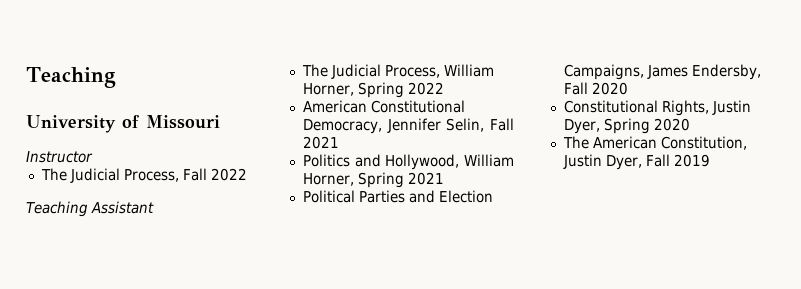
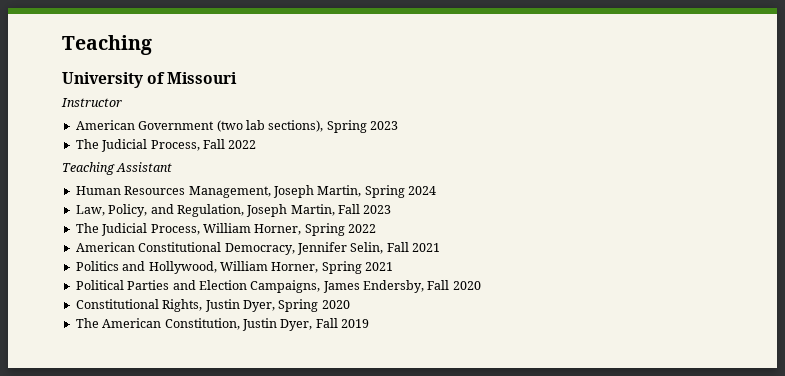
(93, 157) none -> [75,120,398,133] // American Government (two lab sections), Spring 2023
(154, 207) none -> [75,185,436,198] [75,204,392,217] // Human Resources Management, Joseph Martin, Spring 2024 // Law, Policy, and Regulation, Joseph Martin, Fall 2023

